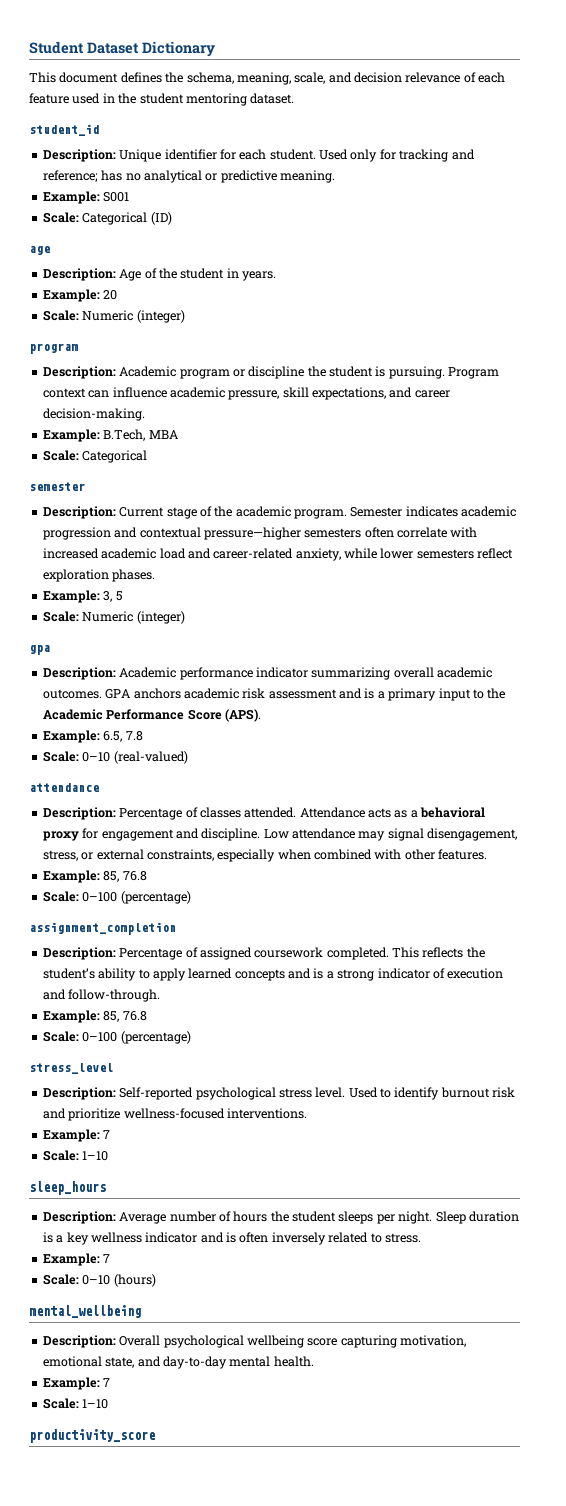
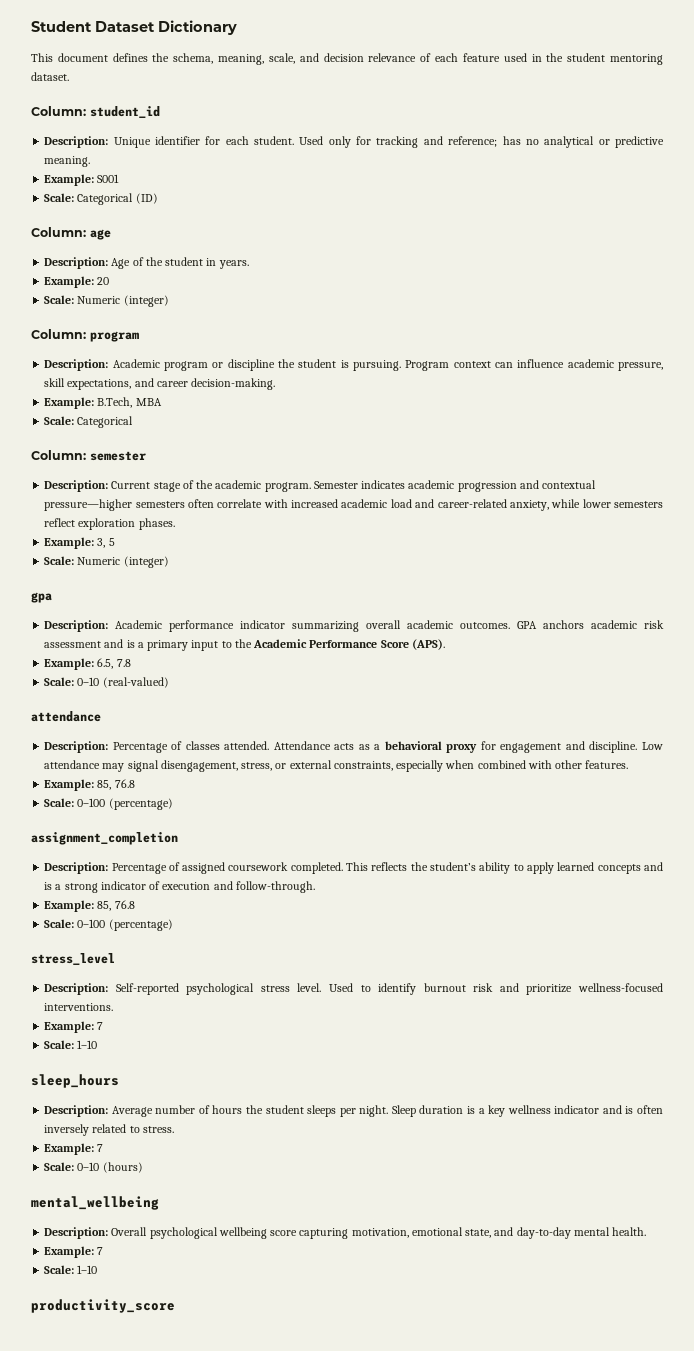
(295, 98) none -> [31,106,86,116] Column:
(172, 218) none -> [31,227,86,237] Column:
(185, 316) none -> [31,329,86,339] Column:
(148, 456) none -> [31,450,86,460] Column:

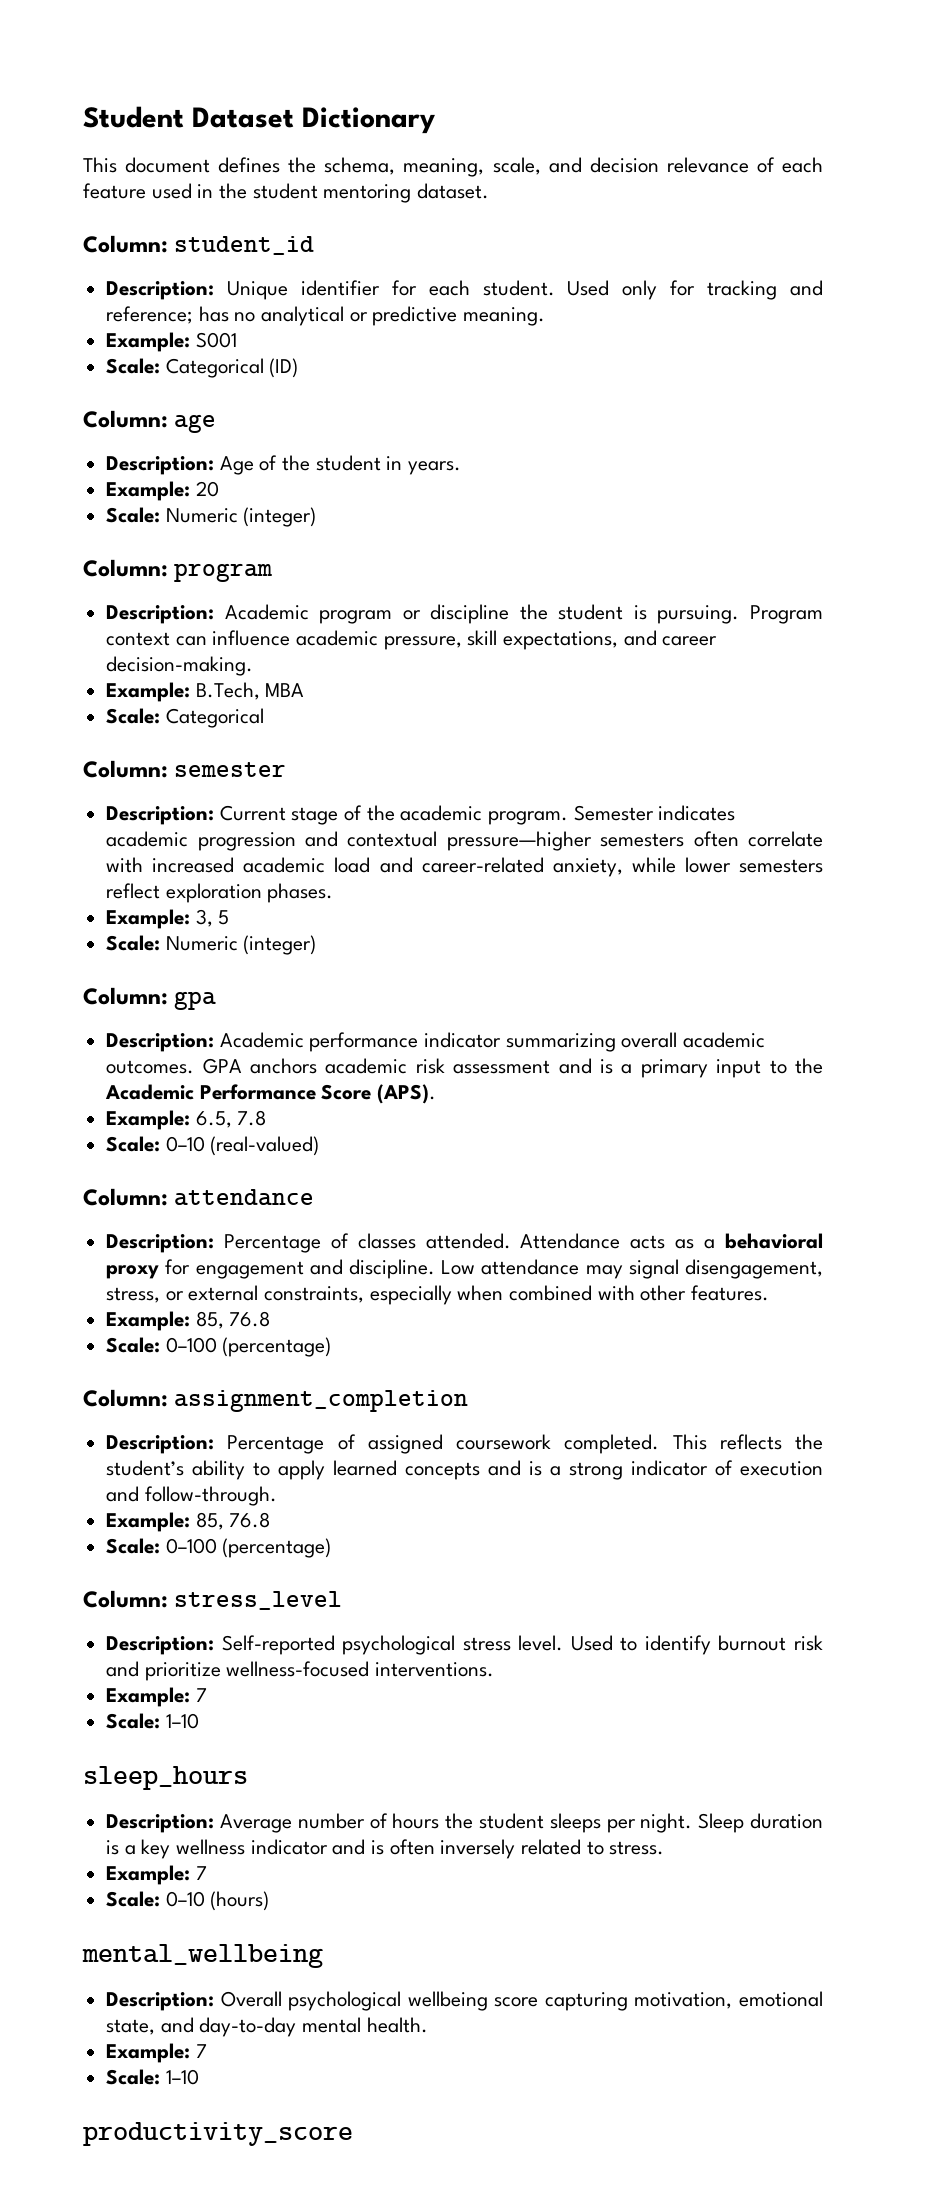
(169, 562) none -> [83,987,168,1005] Column:
(169, 682) none -> [83,1188,168,1206] Column:
(173, 804) none -> [83,1389,168,1407] Column:
(173, 925) none -> [83,1590,168,1608] Column:

